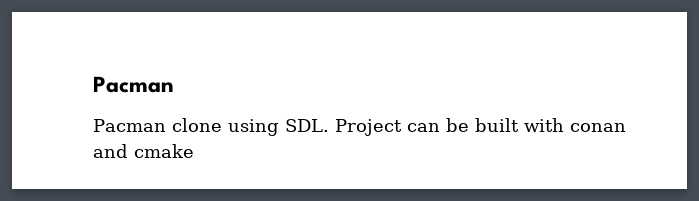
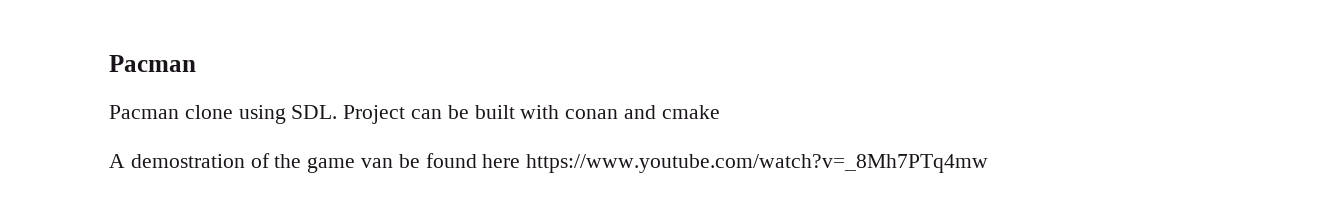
(194, 151) none -> [109,153,989,173] // A demostration of the game van be found here https://www.youtube.com/watch?v=_8Mh7PTq4mw

